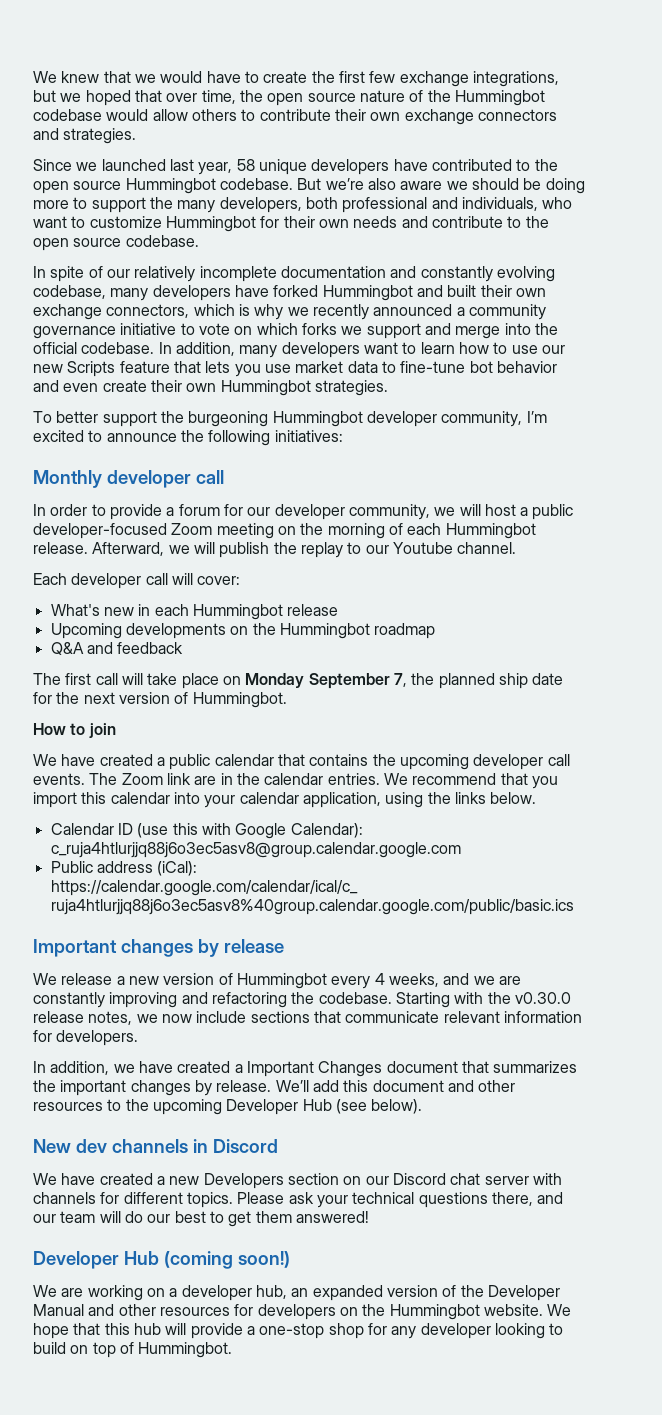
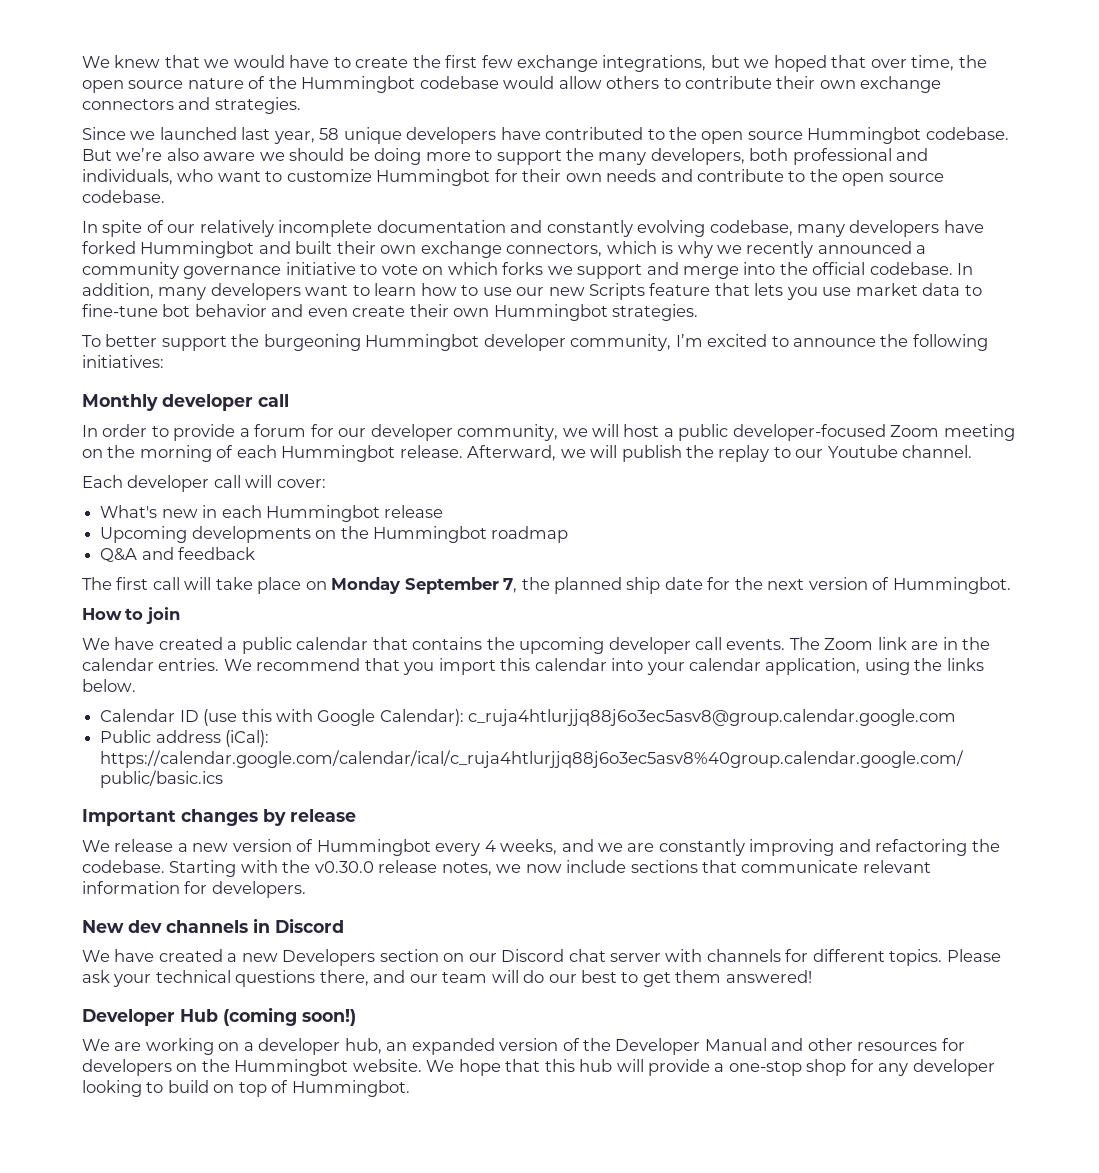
[33,1061,578,1077] [33,1080,516,1096] [33,1099,423,1115] // In addition, we have created a Important Changes document that summarizes the important changes by release. We’ll add this document and other resources to the upcoming Developer Hub (see below). -> (306, 889) none

